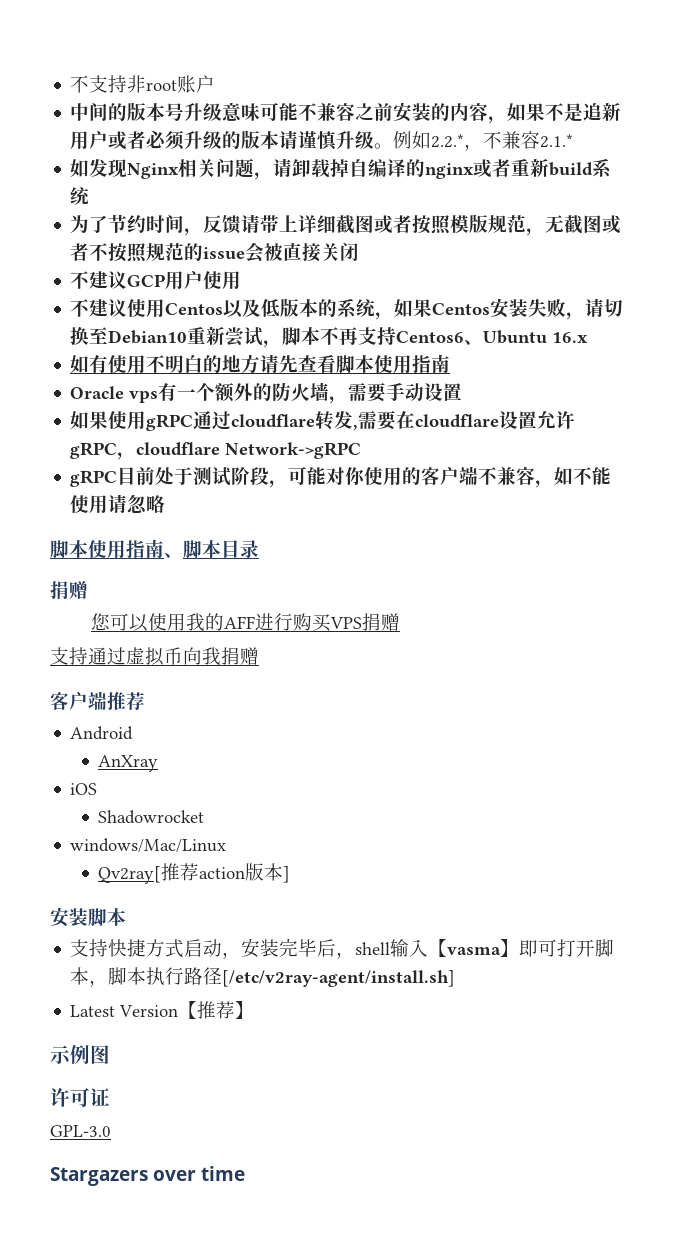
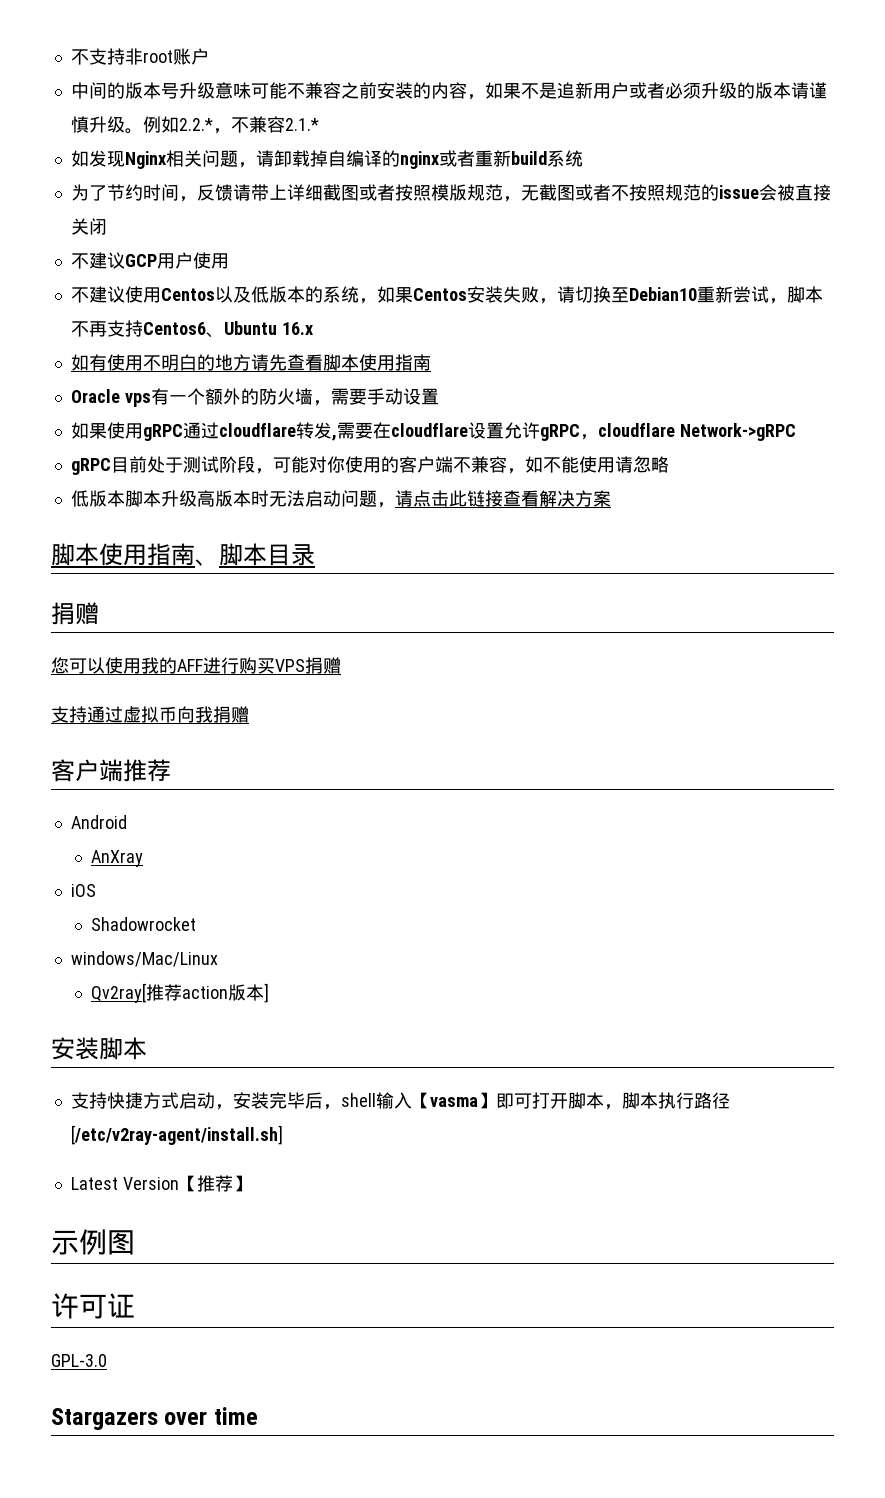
(166, 504) none -> [70,490,611,508] // 低版本脚本升级高版本时无法启动问题，请点击此链接查看解决方案

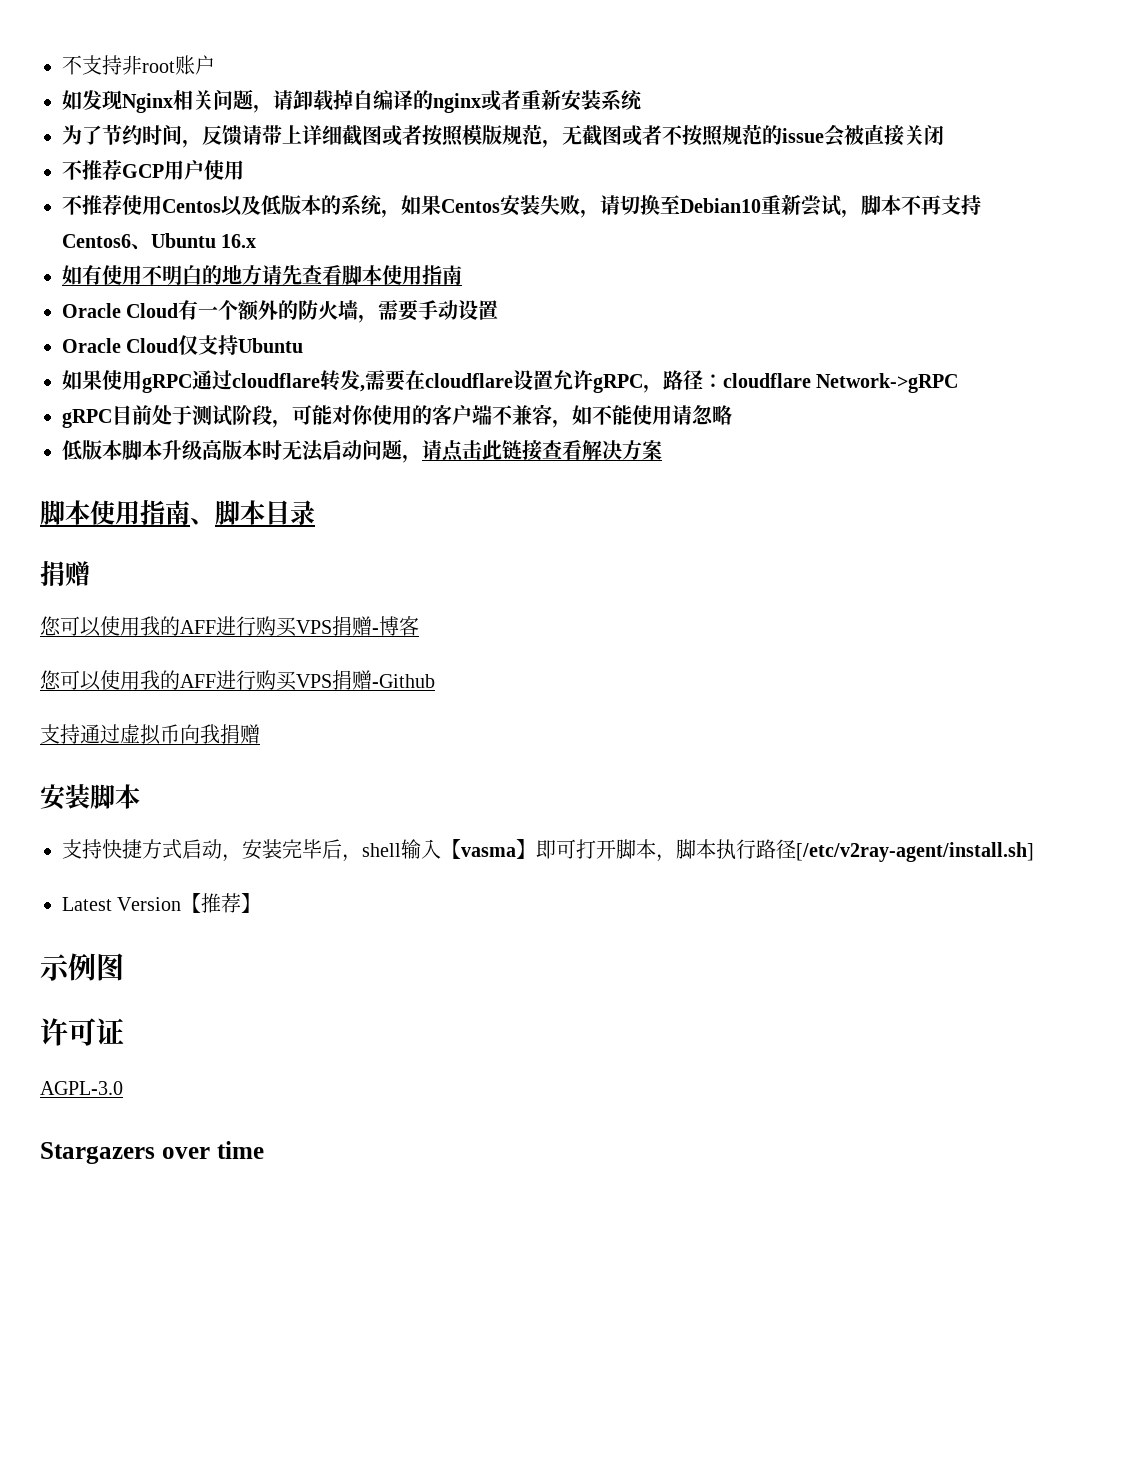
[70,82,827,100] [70,116,319,134] // 中间的版本号升级意味可能不兼容之前安装的内容，如果不是追新用户或者必须升级的版本请谨慎升级。例如2.2.*，不兼容2.1.* -> (215, 65) none
[510,151,547,165] build -> [561,90,601,111] 安装
[88,252,125,269] 建议 -> [82,160,122,180] 推荐
[88,286,125,303] 建议 -> [82,195,122,215] 推荐
[124,393,151,407] vps -> [126,303,179,318] Cloud
(439, 396) none -> [62,335,304,355] // Oracle Cloud仅支持Ubuntu
(598, 437) none -> [663,370,723,390] 路径：
(341, 665) none -> [372,616,419,636] [40,670,435,691] -博客 // 您可以使用我的AFF进行购买VPS捐赠-Github
[51,759,171,782] [70,815,127,829] [91,850,144,867] [70,884,96,897] [91,917,197,931] [70,951,218,967] [91,983,270,1003] // 客户端推荐 // Android // AnXray // iOS // Shadowrocket // windows/Mac/Linux // Qv2ray[推荐action版本] -> (260, 734) none
[51,1354,107,1367] GPL-3.0 -> [40,1081,123,1095] AGPL-3.0

